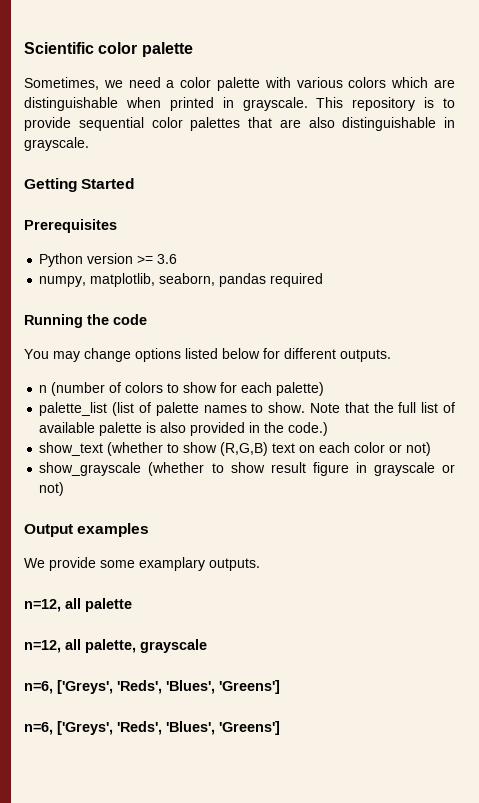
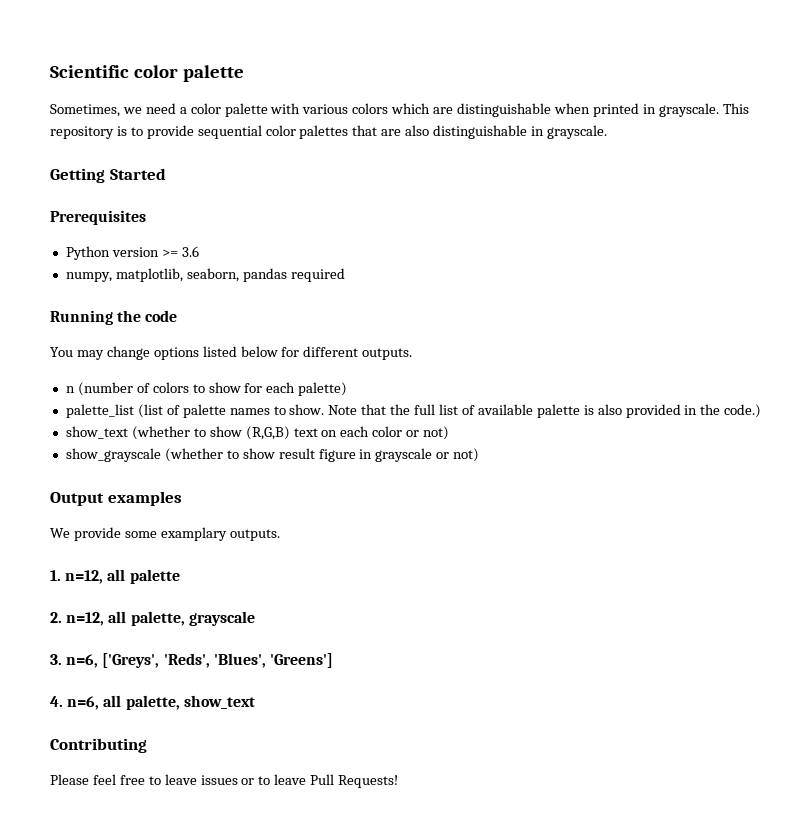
(260, 564) none -> [50,570,61,581] 1.
(132, 605) none -> [50,612,62,623] 2.
(207, 646) none -> [50,654,62,665] 3.
[24,721,280,735] n=6, ['Greys', 'Reds', 'Blues', 'Greens'] -> [50,695,255,710] [50,738,147,753] [50,774,399,788] 4. n=6, all palette, show_text // Contributing // Please feel free to leave issues or to leave Pull Requests!

